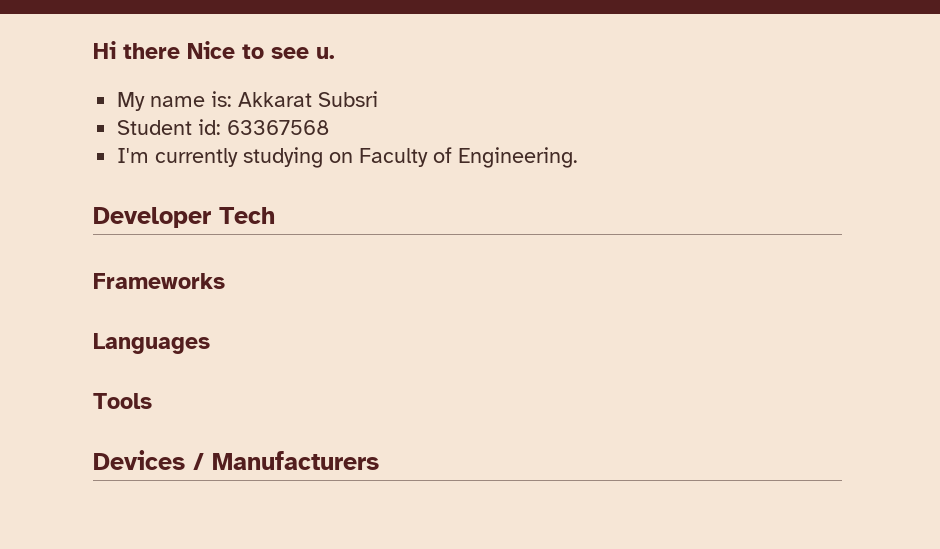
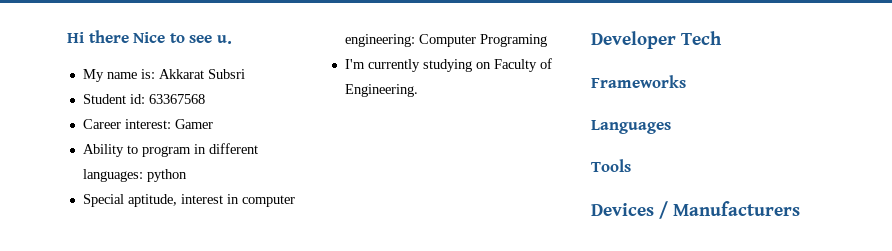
(331, 127) none -> [82,119,213,129] [82,143,258,157] [82,169,187,182] [82,194,295,207] [344,34,547,47] // Career interest: Gamer // Ability to program in different languages: python // Special aptitude, interest in computer engineering: Computer Programing

